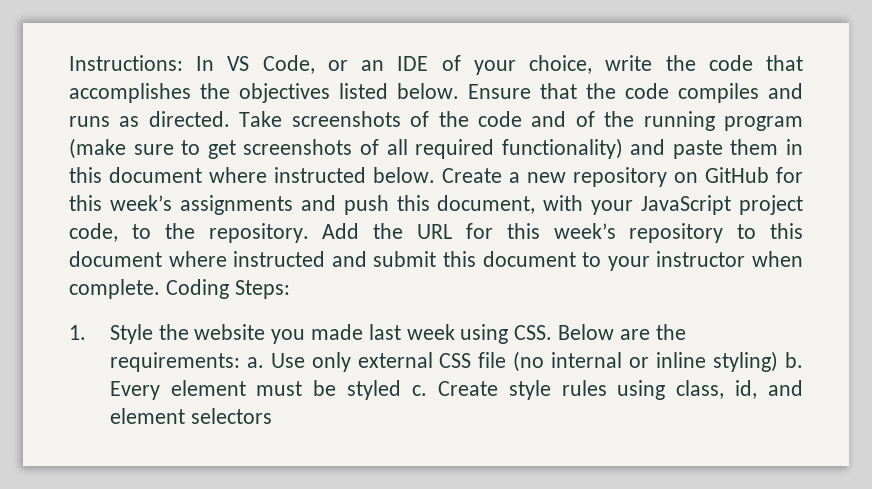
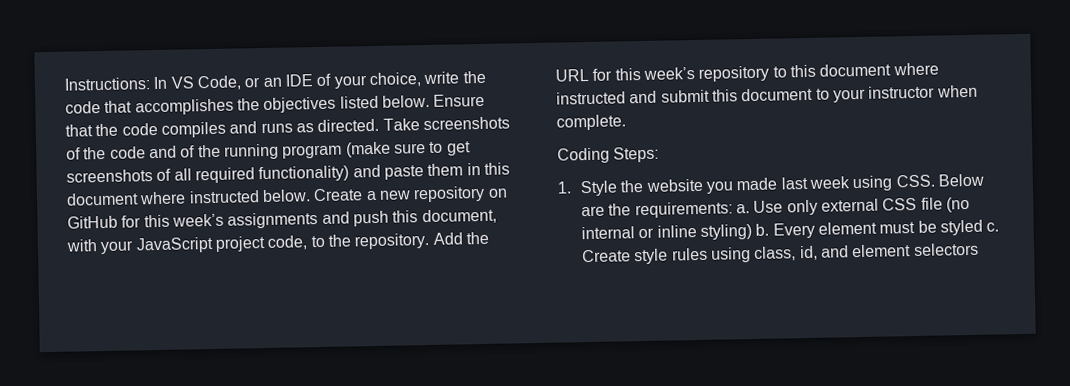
(160, 289) none -> (626, 122) //

